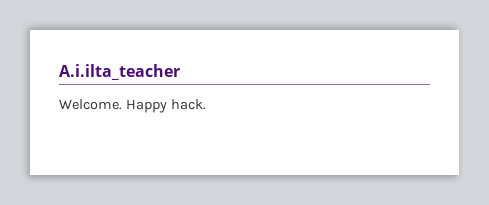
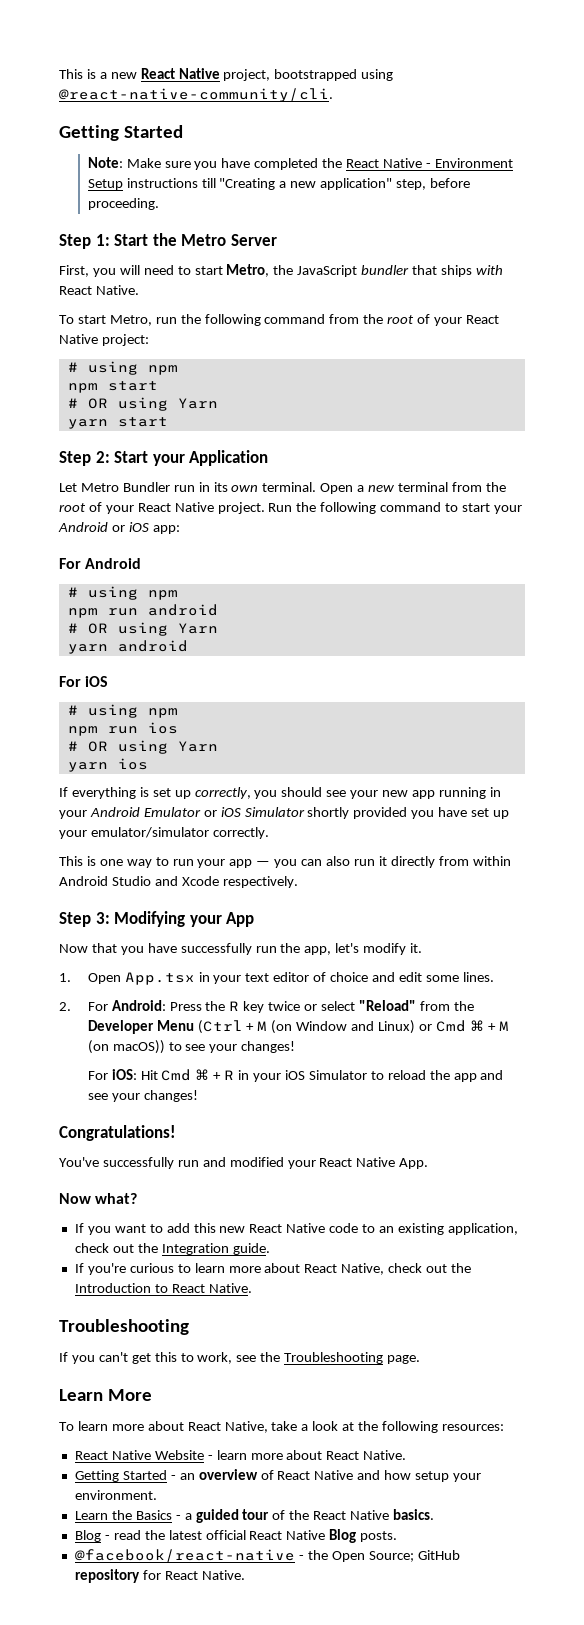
[59,64,180,80] [59,99,206,113] A.i.ilta_teacher // Welcome. Happy hack. -> [59,68,394,81] [59,88,333,102] [59,125,183,141] [87,157,513,170] [87,178,470,190] [87,198,159,210] [59,233,277,249] [59,264,503,277] [59,285,139,295] [59,314,499,326] [59,334,149,346] [67,361,178,375] [67,381,158,393] [67,397,218,411] [67,417,168,429] [59,450,269,466] [59,482,506,494] [59,502,522,514] [58,522,180,534] [59,558,142,569] [67,586,178,600] [67,604,218,618] [67,622,218,636] [67,640,188,654] [59,676,109,687] [67,704,178,718] [67,722,178,736] [67,740,218,754] [67,758,148,772] [59,787,501,799] [59,807,510,819] [59,827,269,839] [59,856,511,868] [59,876,298,888] [59,911,255,927] [59,943,423,955] [59,972,494,985] [59,1000,474,1013] [87,1020,509,1034] [87,1040,296,1054] [87,1069,504,1082] [87,1090,198,1102] [59,1125,176,1141] [59,1157,429,1169] [59,1193,138,1204] [74,1223,518,1235] [74,1243,270,1255] [74,1263,472,1275] [74,1283,252,1293] [59,1319,189,1335] [59,1352,421,1364] [59,1389,152,1401] [59,1421,504,1433] [74,1450,407,1460] [74,1469,482,1482] [74,1490,157,1500] [74,1509,435,1523] [74,1529,398,1543] [74,1549,460,1562] [74,1569,245,1583] This is a new React Native project, bootstrapped using @react-native-community/cli. // Getting Started // Note: Make sure you have completed the React Native - Environment Setup instructions till "Creating a new application" step, before proceeding. // Step 1: Start the Metro Server // First, you will need to start Metro, the JavaScript bundler that ships with React Native. // To start Metro, run the following command from the root of your React Native project: // # using npm // npm start // # OR using Yarn // yarn start // Step 2: Start your Application // Let Metro Bundler run in its own terminal. Open a new terminal from the root of your React Native project. Run the following command to start your Android or iOS app: // For Android // # using npm // npm run android // # OR using Yarn // yarn android // For iOS // # using npm // npm run ios // # OR using Yarn // yarn ios // If everything is set up correctly, you should see your new app running in your Android Emulator or iOS Simulator shortly provided you have set up your emulator/simulator correctly. // This is one way to run your app — you can also run it directly from within Android Studio and Xcode respectively. // Step 3: Modifying your App // Now that you have successfully run the app, let's modify it. // 1. Open App.tsx in your text editor of choice and edit some lines. // 2. For Android: Press the R key twice or select "Reload" from the Developer Menu (Ctrl + M (on Window and Linux) or Cmd ⌘ + M (on macOS)) to see your changes! // For iOS: Hit Cmd ⌘ + R in your iOS Simulator to reload the app and see your changes! // Congratulations! // You've successfully run and modified your React Native App. // Now what? // If you want to add this new React Native code to an existing application, check out the Integration guide. // If you're curious to learn more about React Native, check out the Introduction to React Native. // Troubleshooting // If you can't get this to work, see the Troubleshooting page. // Learn More // To learn more about React Native, take a look at the following resources: // React Native Website - learn more about React Native. // Getting Started - an overview of React Native and how setup your environment. // Learn the Basics - a guided tour of the React Native basics. // Blog - read the latest official React Native Blog posts. // @facebook/react-native - the Open Source; GitHub repository for React Native.

